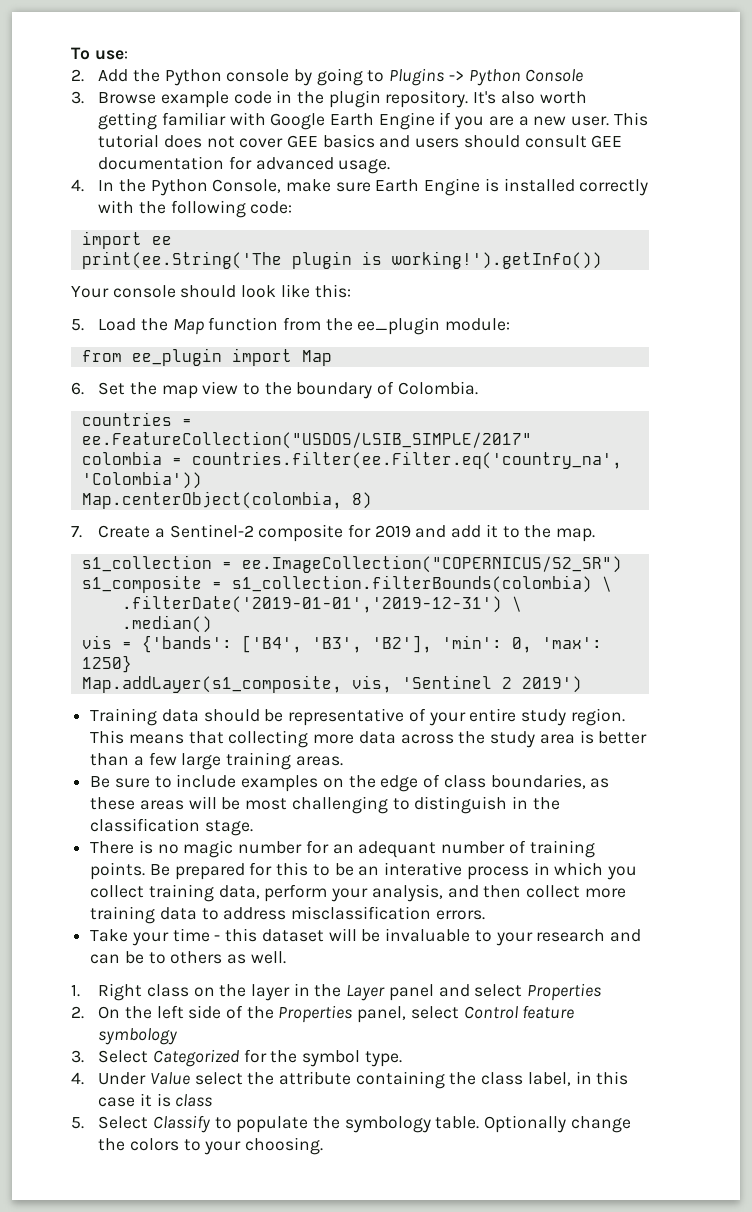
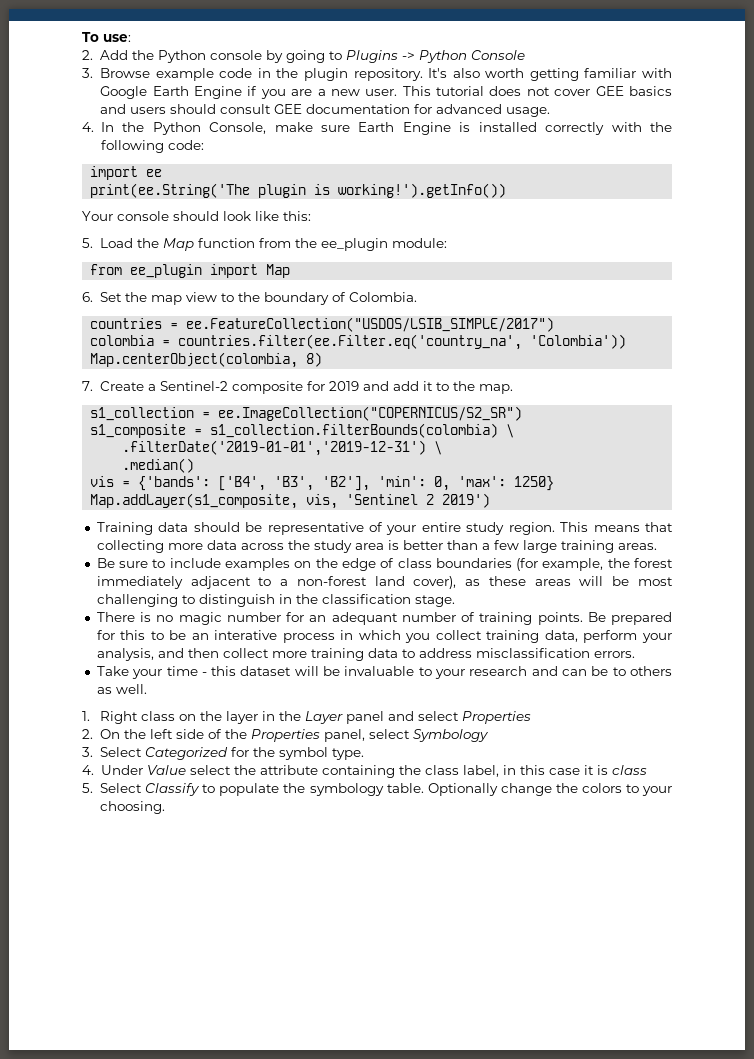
[81,431,532,449] ee.FeatureCollection("USDOS/LSIB_SIMPLE/2017" -> [186,317,555,332] ee.FeatureCollection("USDOS/LSIB_SIMPLE/2017")
[490,774,586,789] boundaries, -> [435,558,673,571] [96,576,457,589] boundaries (for example, the forest immediately adjacent to a non-forest land cover),
[463,1005,575,1019] [98,1028,178,1045] Control feature symbology -> [413,729,490,742] Symbology

